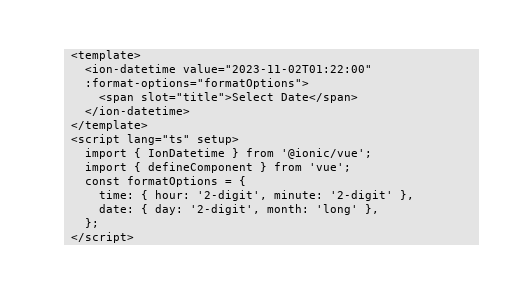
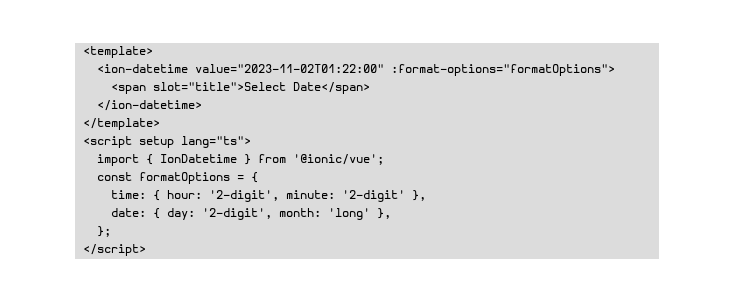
[127,134,240,145] lang="ts" setup> -> [139,136,252,148] setup lang="ts">
[85,162,352,173] // import { defineComponent } from 'vue'; -> (385, 159) none

